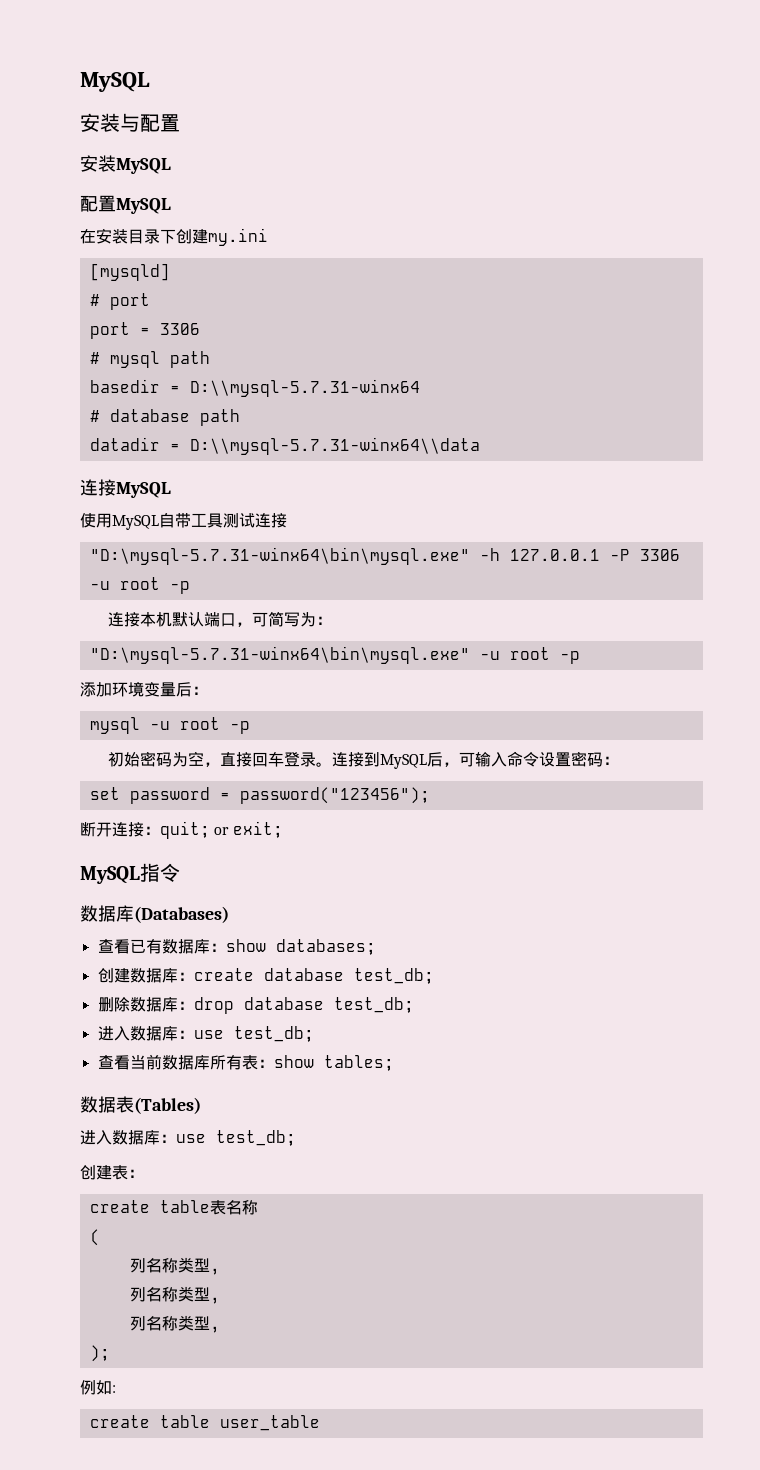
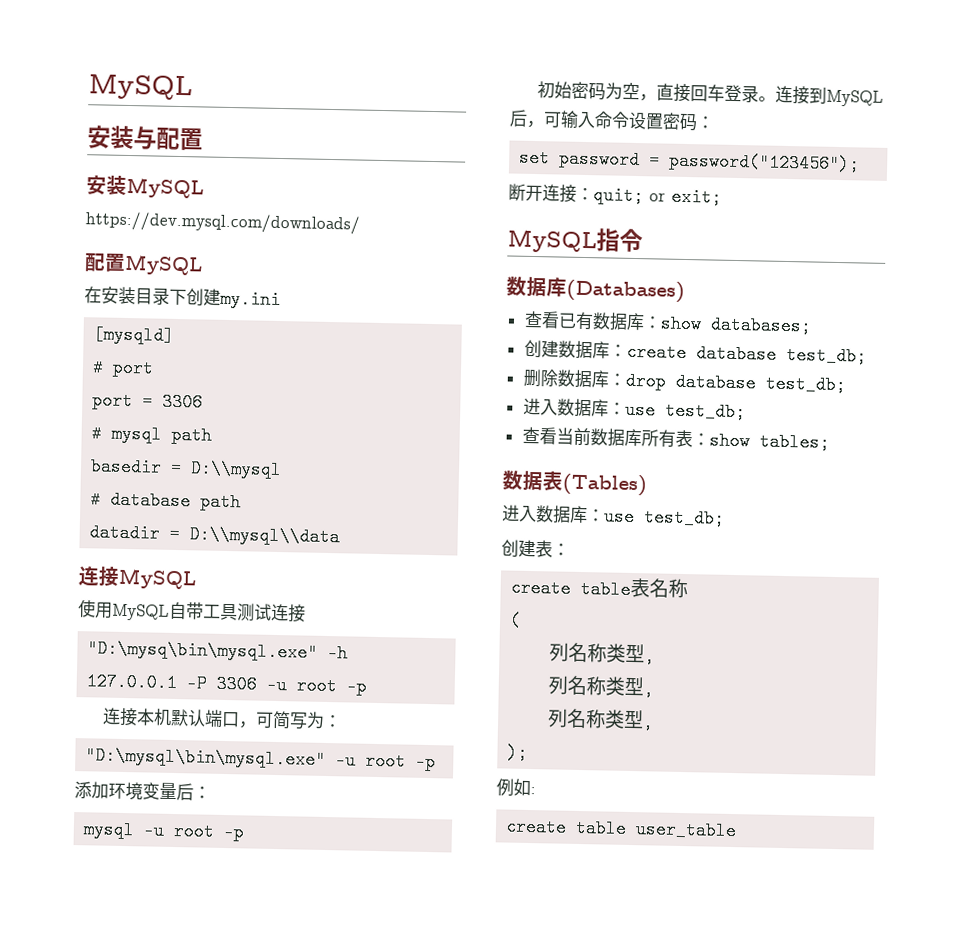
(171, 166) none -> [85,211,361,235] // https://dev.mysql.com/downloads/
[189,379,420,397] D:\\mysql-5.7.31-winx64 -> [190,459,283,480] D:\\mysql
[189,437,480,455] D:\\mysql-5.7.31-winx64\\data -> [189,525,341,547] D:\\mysql\\data
[89,547,470,565] "D:\mysql-5.7.31-winx64\bin\mysql.exe" -> [87,639,319,662] "D:\mysq\bin\mysql.exe"
[89,646,470,664] "D:\mysql-5.7.31-winx64\bin\mysql.exe" -> [85,746,327,770] "D:\mysql\bin\mysql.exe"

